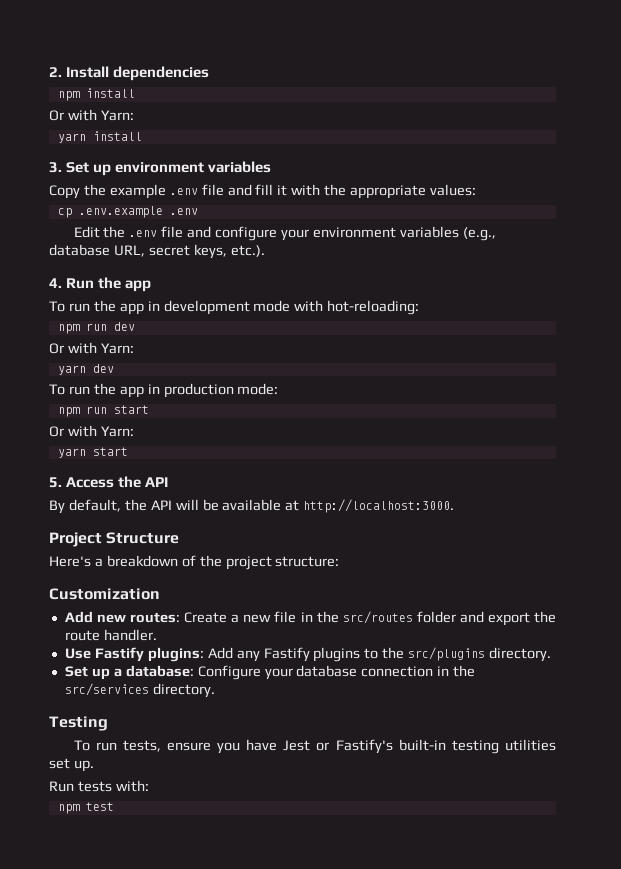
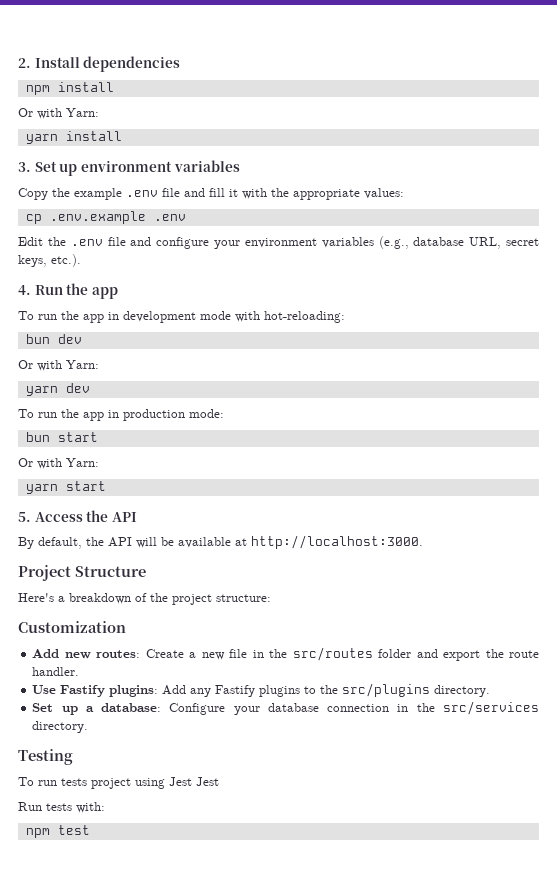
[57,323,107,334] npm run -> [25,334,50,344] bun
[57,406,107,417] npm run -> [25,432,50,442] bun
[122,739,556,754] [49,758,94,772] tests, ensure you have Jest or Fastify's built-in testing utilities set up. -> [61,777,219,789] tests project using Jest Jest

